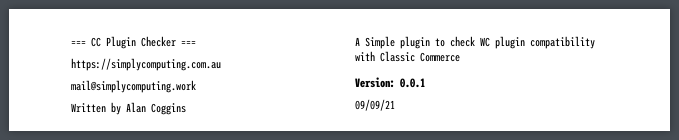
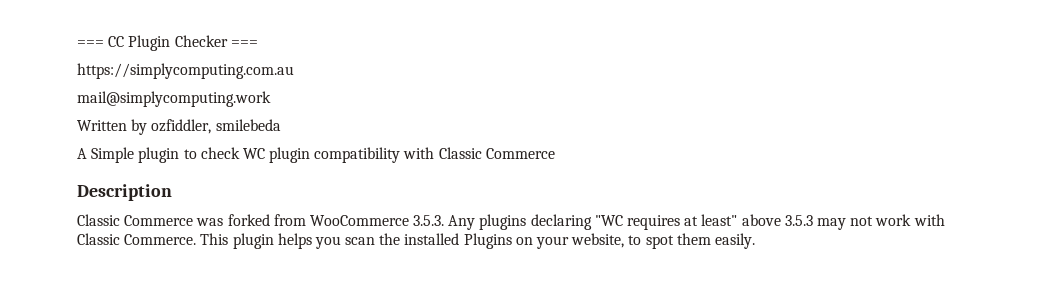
[126,102,186,115] Alan Coggins -> [151,119,281,134] ozfiddler, smilebeda
[355,77,425,88] [355,99,395,111] Version: 0.0.1 // 09/09/21 -> [77,184,172,201] [77,214,945,230] [77,233,755,249] Description // Classic Commerce was forked from WooCommerce 3.5.3. Any plugins declaring "WC requires at least" above 3.5.3 may not work with Classic Commerce. This plugin helps you scan the installed Plugins on your website, to spot them easily.

